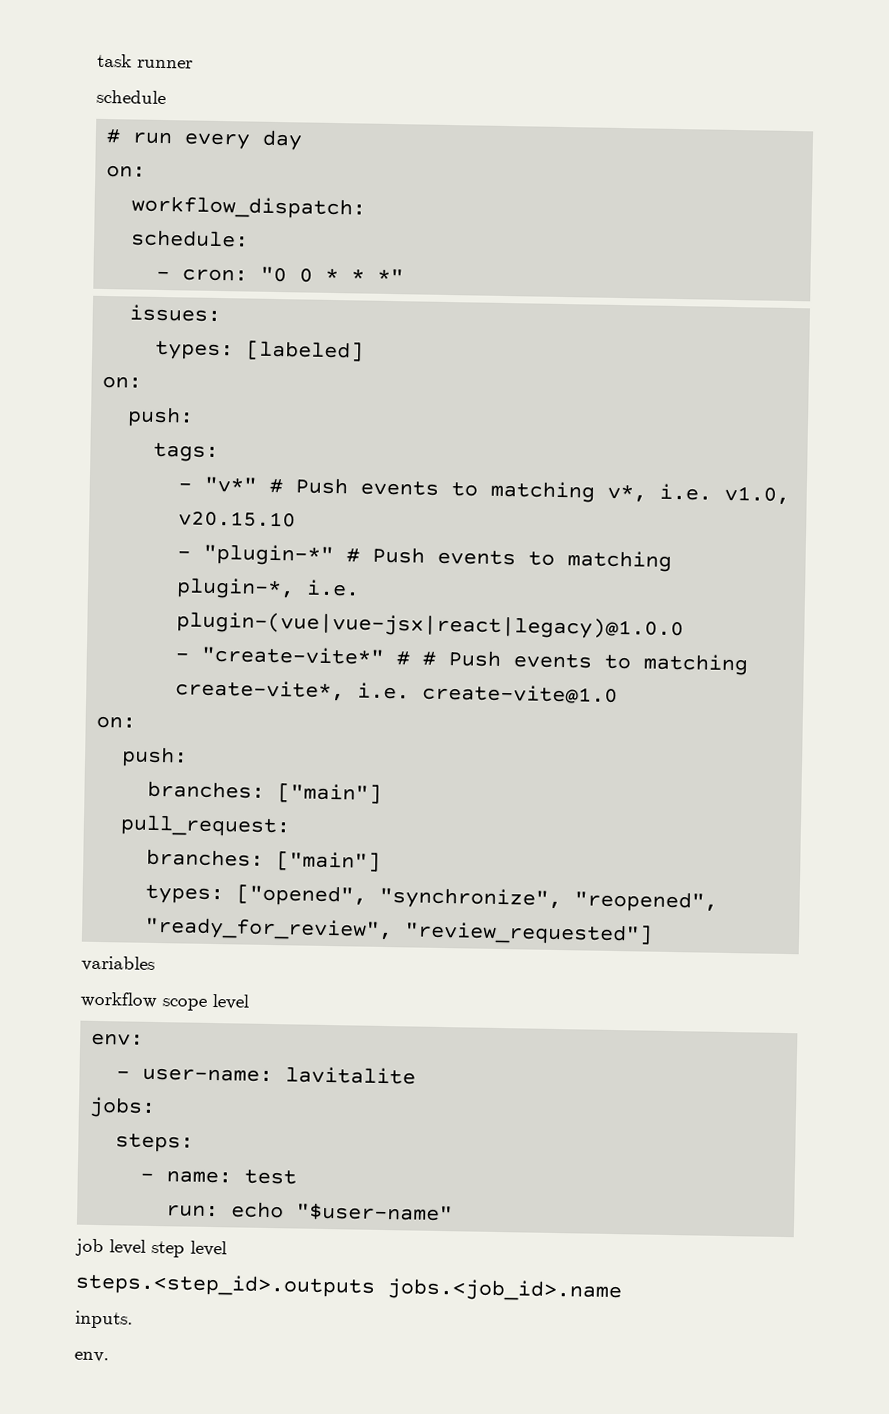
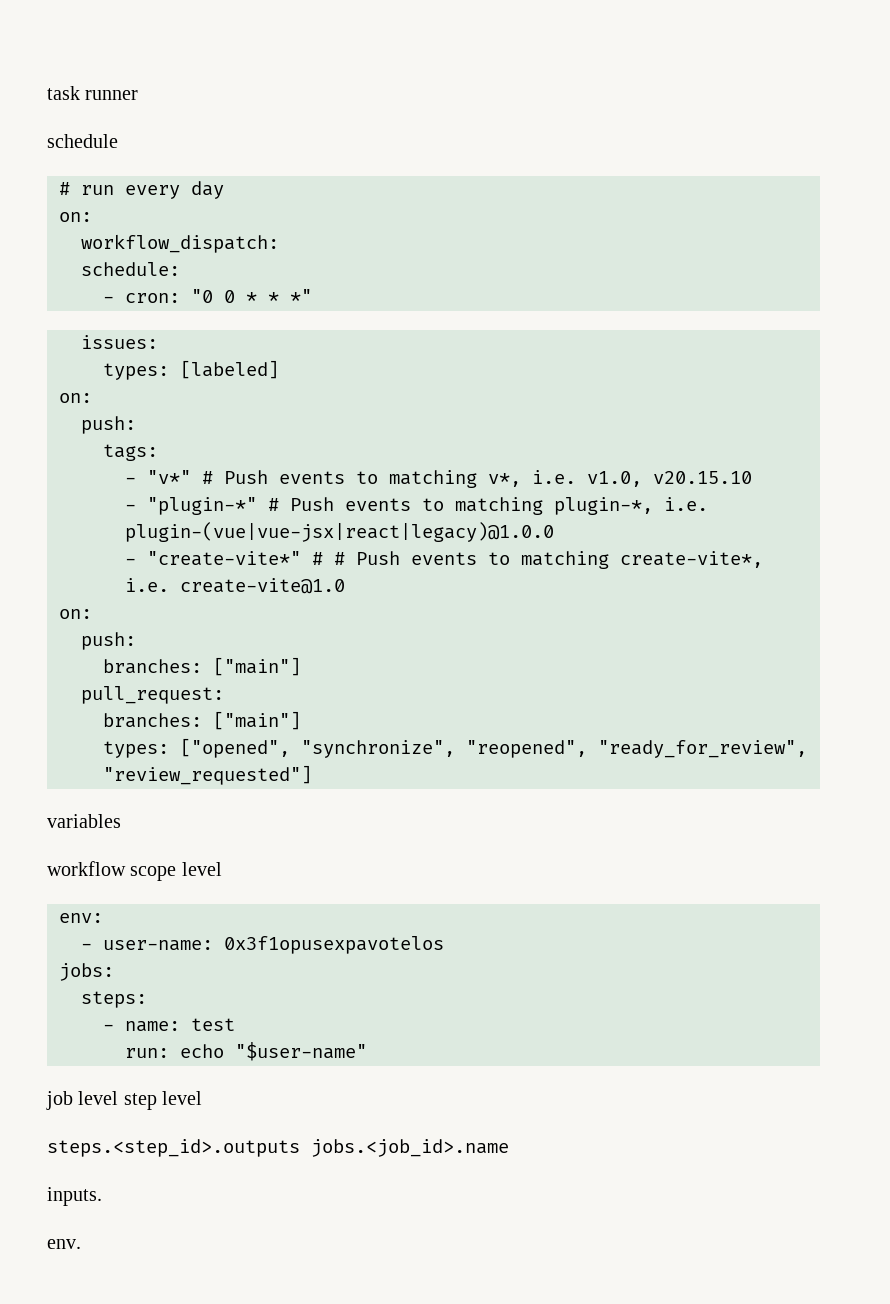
[285,1066,417,1085] lavitalite -> [224,936,444,954] 0x3f1opusexpavotelos

